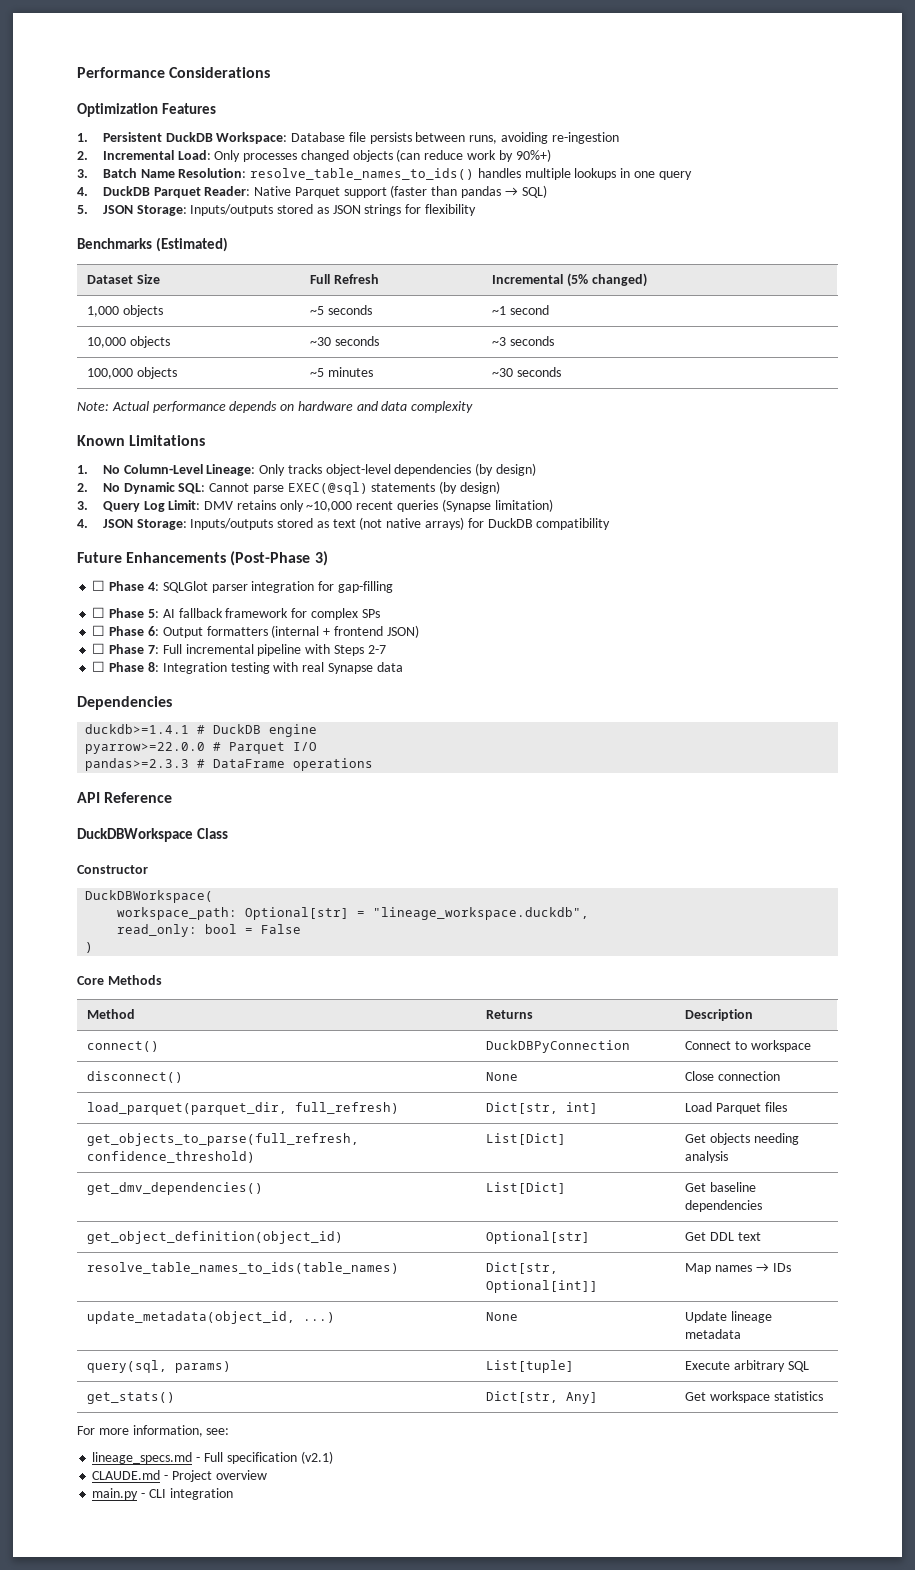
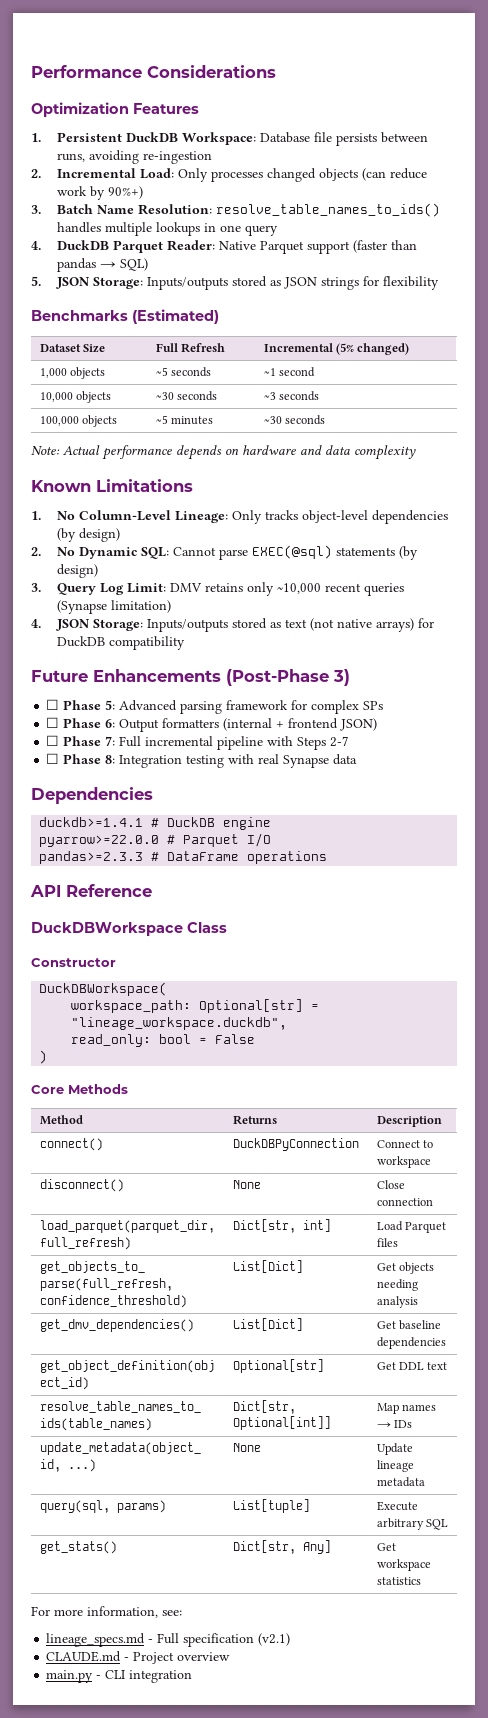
[92,580,393,593] // ☐ Phase 4: SQLGlot parser integration for gap-filling -> (350, 677) none
[162,608,223,618] AI fallback -> [119,700,223,714] Advanced parsing

